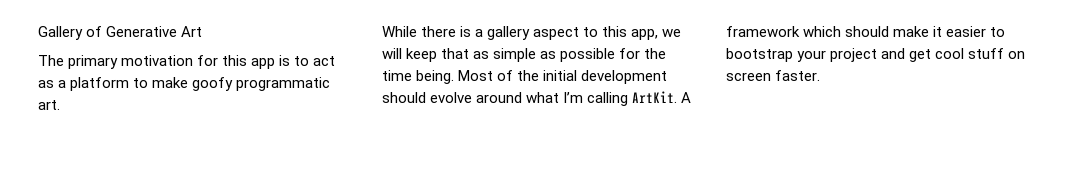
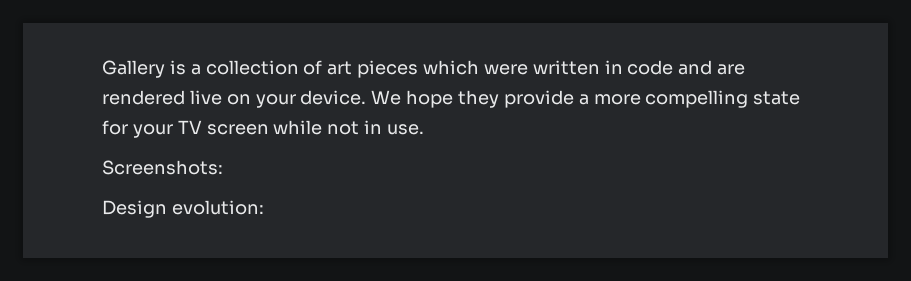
[86,26,203,37] [38,55,336,69] [38,77,331,91] [38,100,60,110] [382,26,682,40] [382,48,667,62] [382,70,668,84] [382,91,692,106] [726,26,1006,37] [726,48,1026,62] [726,70,821,81] of Generative Art // The primary motivation for this app is to act as a platform to make goofy programmatic art. // While there is a gallery aspect to this app, we will keep that as simple as possible for the time being. Most of the initial development should evolve around what I’m calling ArtKit. A framework which should make it easier to bootstrap your project and get cool stuff on screen faster. -> [169,60,746,78] [102,90,801,108] [102,120,425,138] [102,160,223,175] [102,200,264,218] is a collection of art pieces which were written in code and are rendered live on your device. We hope they provide a more compelling state for your TV screen while not in use. // Screenshots: // Design evolution:

